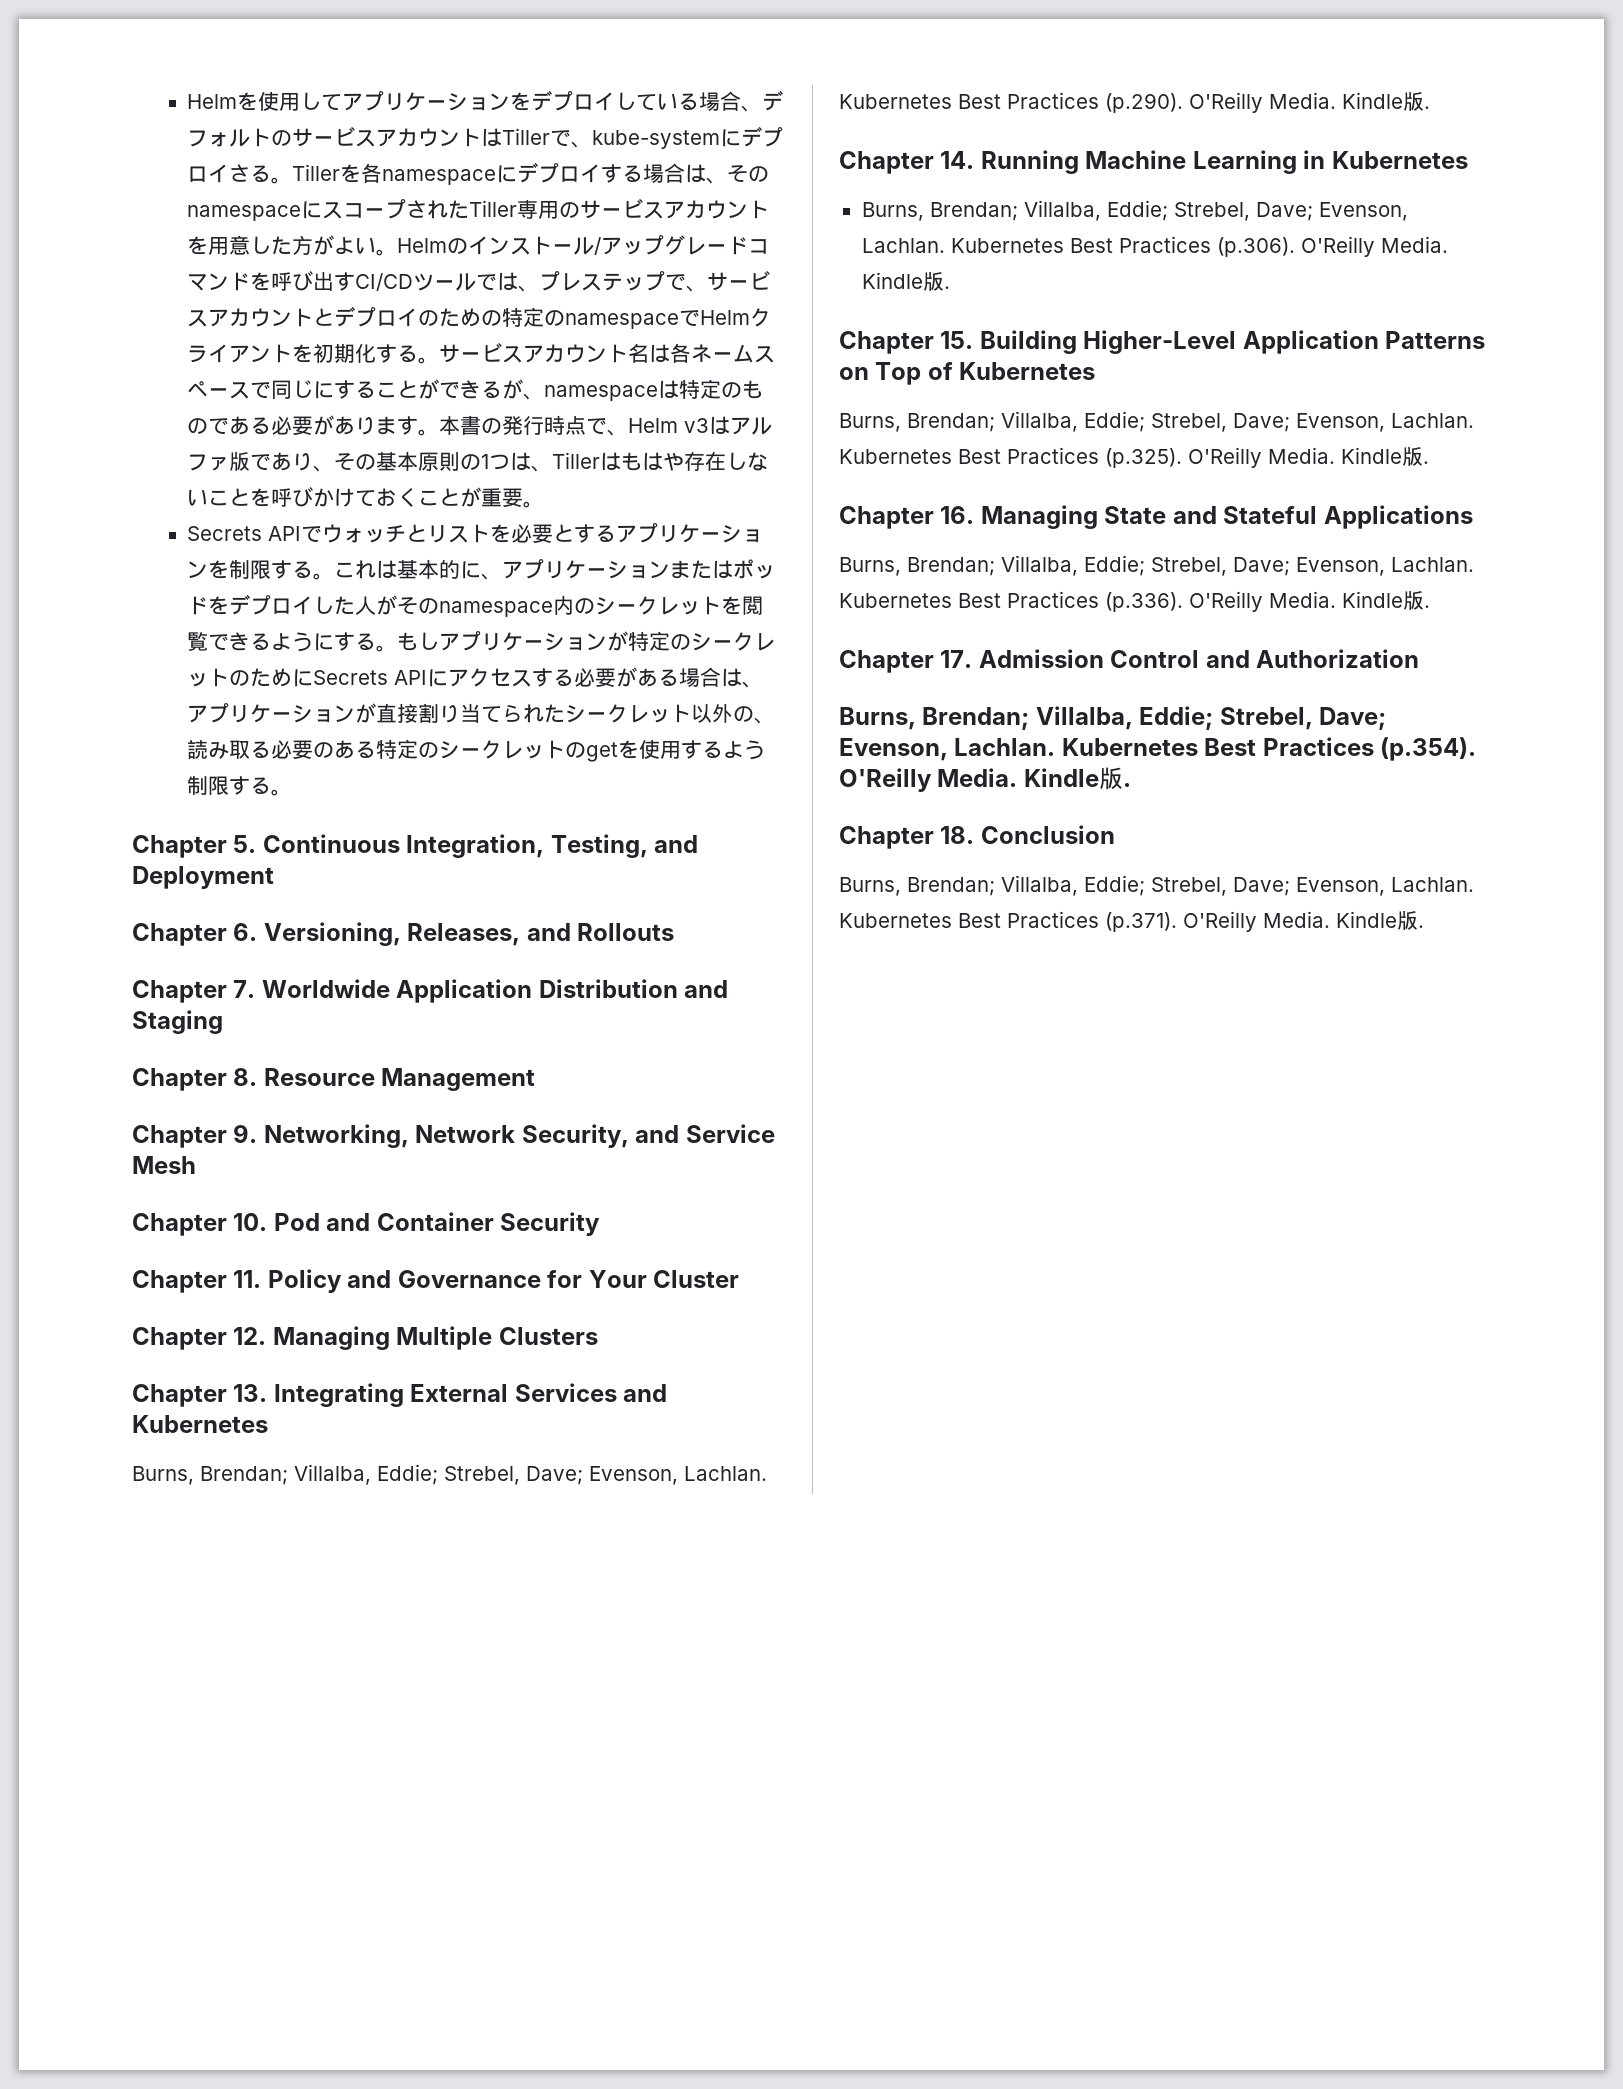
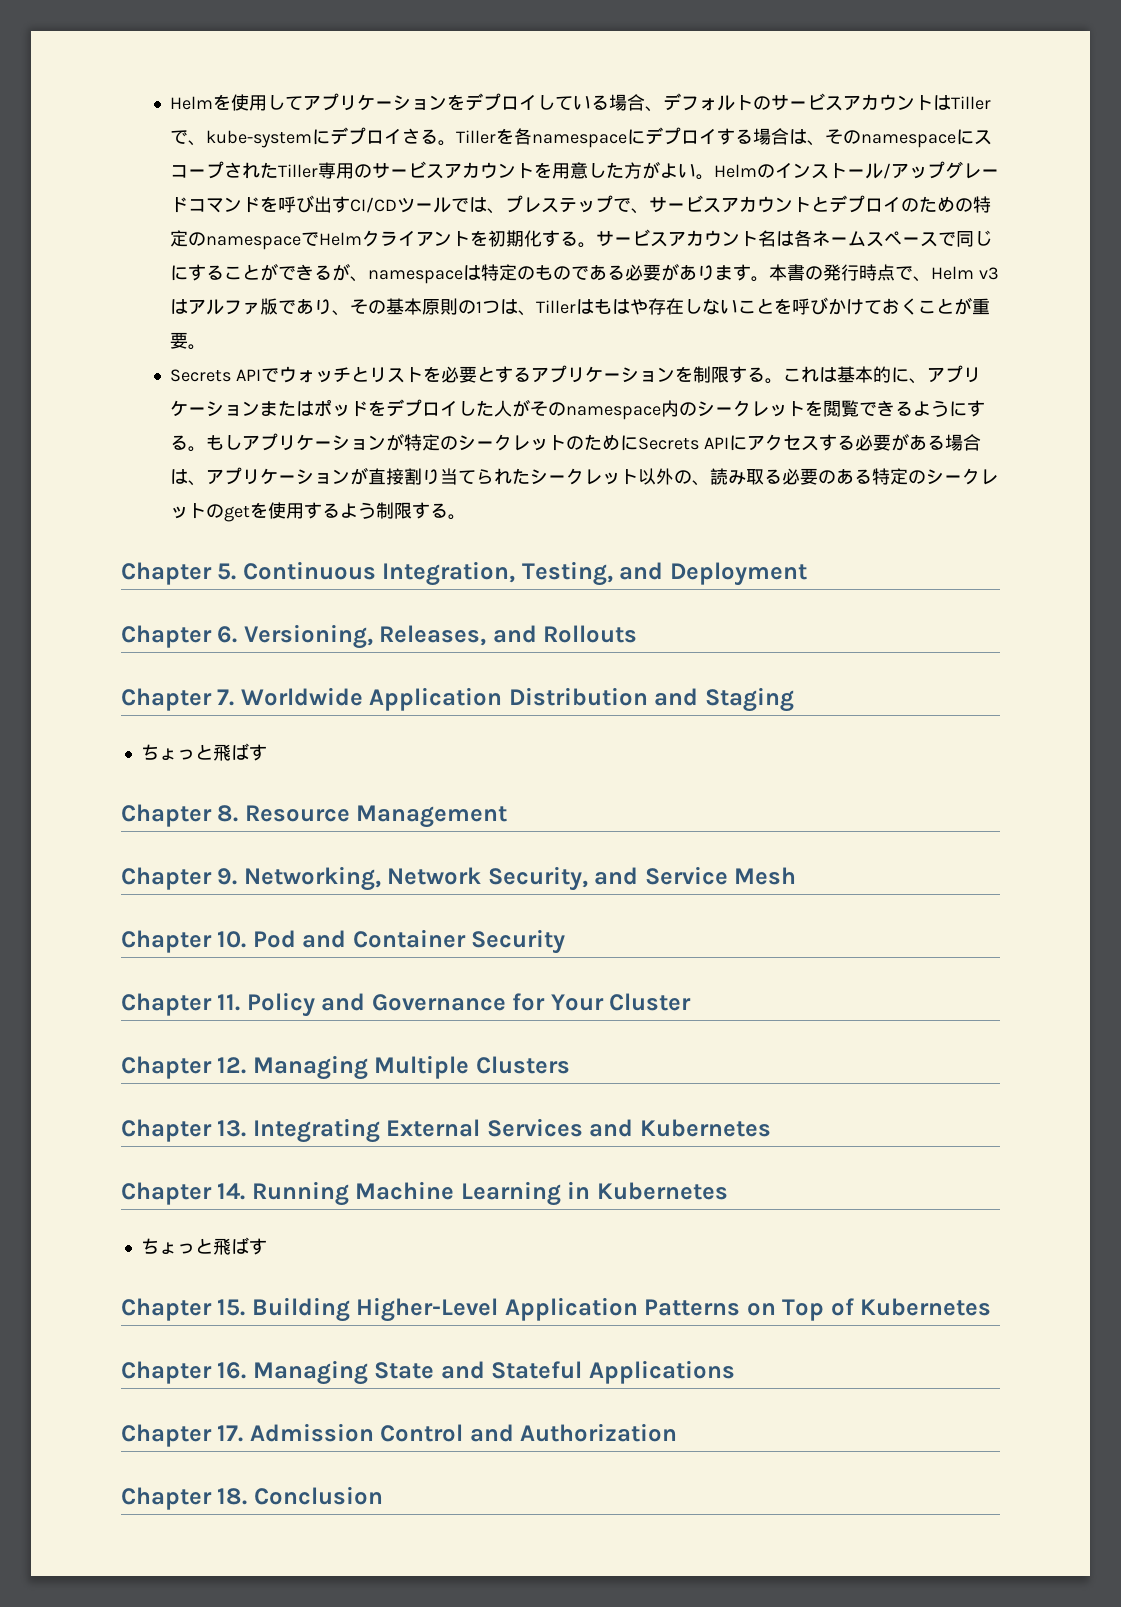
(223, 1022) none -> [140,743,267,761] // ちょっと飛ばす
[132,1464,767,1485] [839,92,1430,113] // Burns, Brendan; Villalba, Eddie; Strebel, Dave; Evenson, Lachlan. Kubernetes Best Practices (p.290). O'Reilly Media. Kindle版. -> (771, 1128) none
[861,200,1408,221] [861,236,1448,257] [861,272,950,291] Burns, Brendan; Villalba, Eddie; Strebel, Dave; Evenson, Lachlan. Kubernetes Best Practices (p.306). O'Reilly Media. Kindle版. -> [140,1237,267,1255] ちょっと飛ばす
[839,411,1474,432] [839,447,1429,468] // Burns, Brendan; Villalba, Eddie; Strebel, Dave; Evenson, Lachlan. Kubernetes Best Practices (p.325). O'Reilly Media. Kindle版. -> (992, 1307) none
[839,555,1474,576] [839,591,1430,612] // Burns, Brendan; Villalba, Eddie; Strebel, Dave; Evenson, Lachlan. Kubernetes Best Practices (p.336). O'Reilly Media. Kindle版. -> (735, 1372) none
[839,706,1387,730] [839,737,1477,761] [839,767,1131,792] [839,825,1115,849] [839,875,1474,896] [839,911,1424,932] Burns, Brendan; Villalba, Eddie; Strebel, Dave; Evenson, Lachlan. Kubernetes Best Practices (p.354). O'Reilly Media. Kindle版. // Chapter 18. Conclusion // Burns, Brendan; Villalba, Eddie; Strebel, Dave; Evenson, Lachlan. Kubernetes Best Practices (p.371). O'Reilly Media. Kindle版. -> [121,1486,383,1510] Chapter 18. Conclusion

